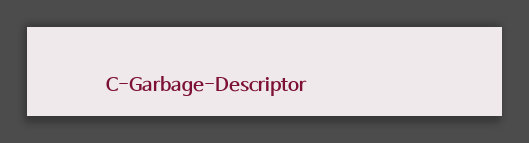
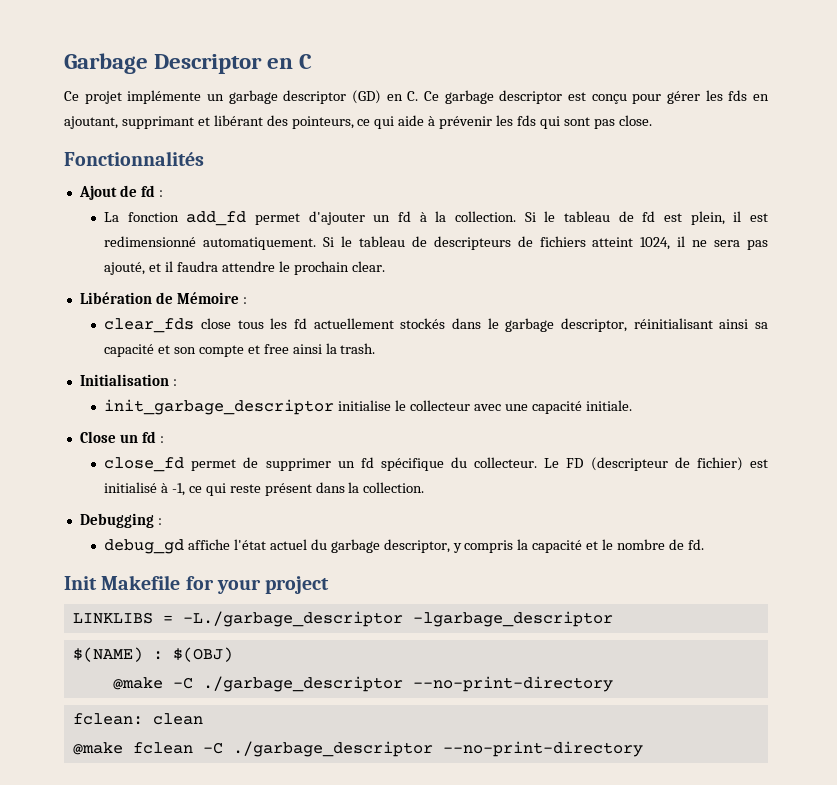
[106,76,307,96] C-Garbage-Descriptor -> [64,53,313,74] [64,90,769,104] [64,115,652,129] [64,151,204,166] [78,185,163,200] [104,211,768,226] [104,236,768,250] [104,261,385,275] [79,292,247,304] [104,318,769,333] [104,343,376,357] [79,374,177,386] [104,399,632,415] [79,431,164,443] [104,457,768,472] [104,482,425,496] [79,513,162,528] [104,539,704,554] [64,575,330,594] [72,611,613,627] [72,647,233,662] [112,676,613,692] [72,713,203,725] [72,741,643,757] Garbage Descriptor en C // Ce projet implémente un garbage descriptor (GD) en C. Ce garbage descriptor est conçu pour gérer les fds en ajoutant, supprimant et libérant des pointeurs, ce qui aide à prévenir les fds qui sont pas close. // Fonctionnalités // Ajout de fd : // La fonction add_fd permet d'ajouter un fd à la collection. Si le tableau de fd est plein, il est redimensionné automatiquement. Si le tableau de descripteurs de fichiers atteint 1024, il ne sera pas ajouté, et il faudra attendre le prochain clear. // Libération de Mémoire : // clear_fds close tous les fd actuellement stockés dans le garbage descriptor, réinitialisant ainsi sa capacité et son compte et free ainsi la trash. // Initialisation : // init_garbage_descriptor initialise le collecteur avec une capacité initiale. // Close un fd : // close_fd permet de supprimer un fd spécifique du collecteur. Le FD (descripteur de fichier) est initialisé à -1, ce qui reste présent dans la collection. // Debugging : // debug_gd affiche l'état actuel du garbage descriptor, y compris la capacité et le nombre de fd. // Init Makefile for your project // LINKLIBS = -L./garbage_descriptor -lgarbage_descriptor // $(NAME) : $(OBJ) // @make -C ./garbage_descriptor --no-print-directory // fclean: clean // @make fclean -C ./garbage_descriptor --no-print-directory

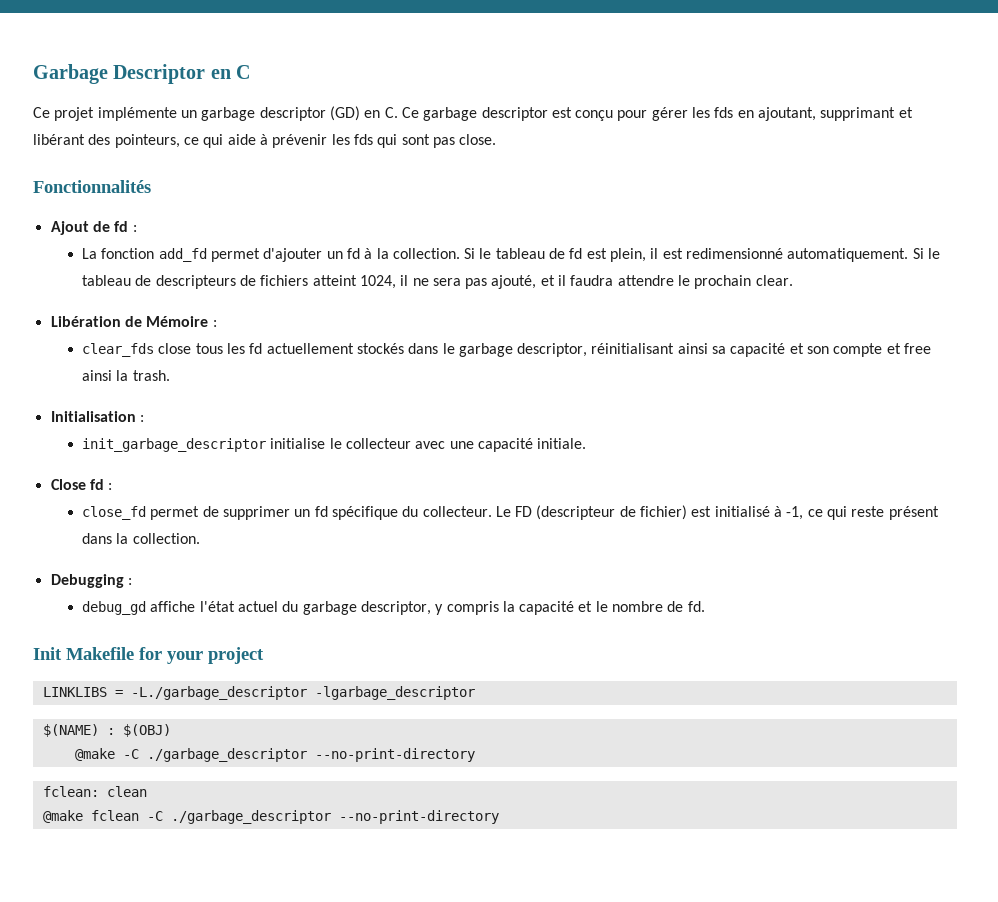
[119,434,138,443] un -> (86, 484) none

